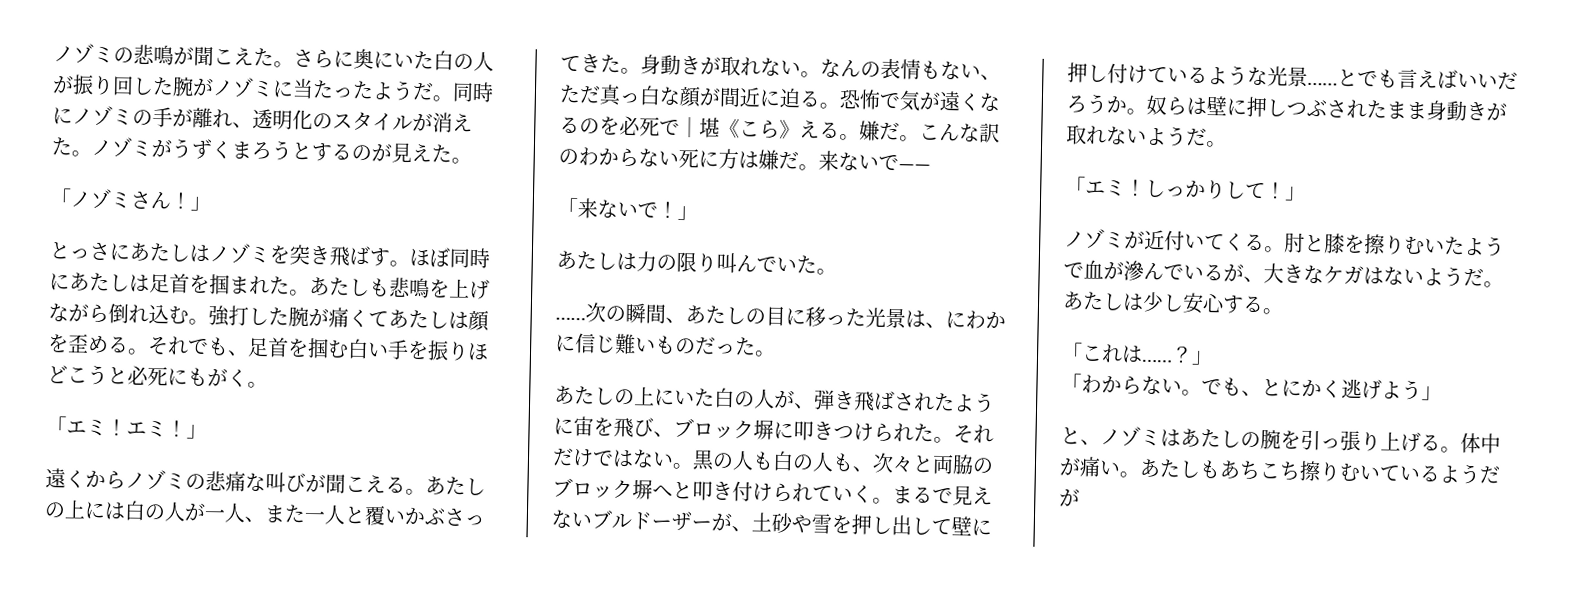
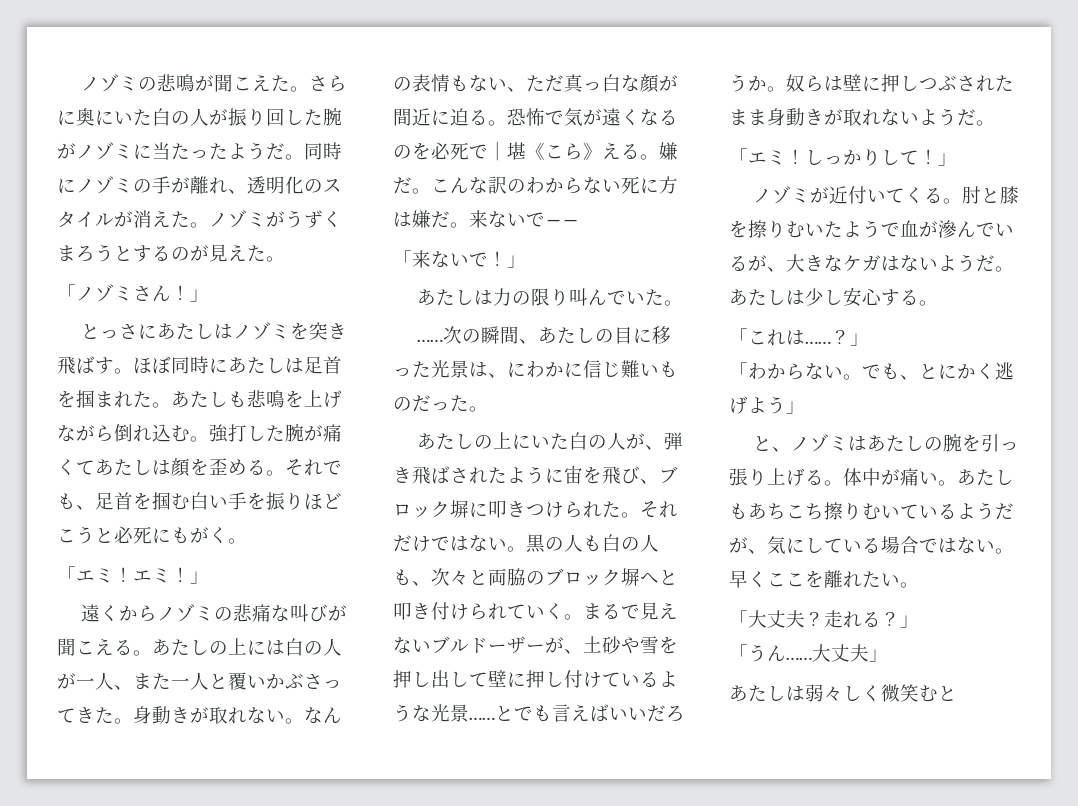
(1080, 497) none -> [748,536,1014,554] [729,570,919,588] [729,610,919,628] [729,644,888,662] [729,684,957,702] 、気にしている場合ではない。早くここを離れたい。 // 「大丈夫？走れる？」 // 「うん……大丈夫」 // あたしは弱々しく微笑むと

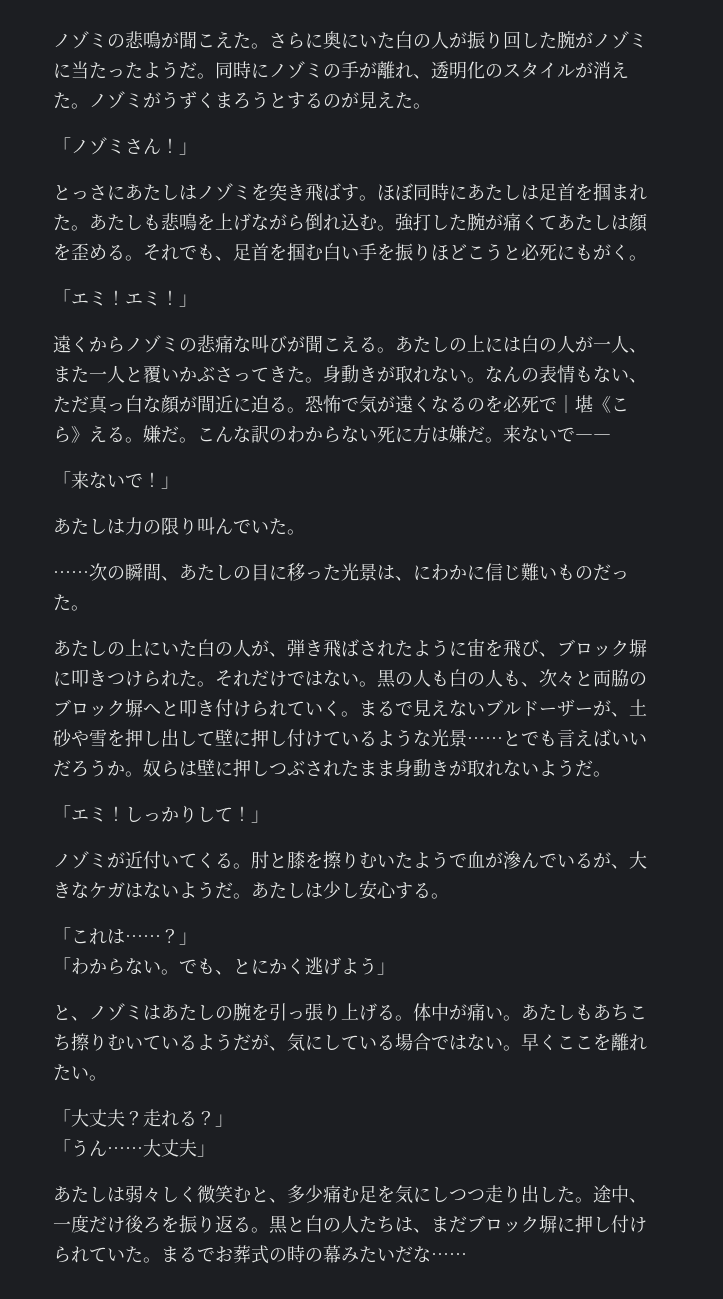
(957, 693) none -> [269,1185,647,1203] [53,1215,647,1234] [53,1245,467,1264] 、多少痛む足を気にしつつ走り出した。途中、一度だけ後ろを振り返る。黒と白の人たちは、まだブロック塀に押し付けられていた。まるでお葬式の時の幕みたいだな……

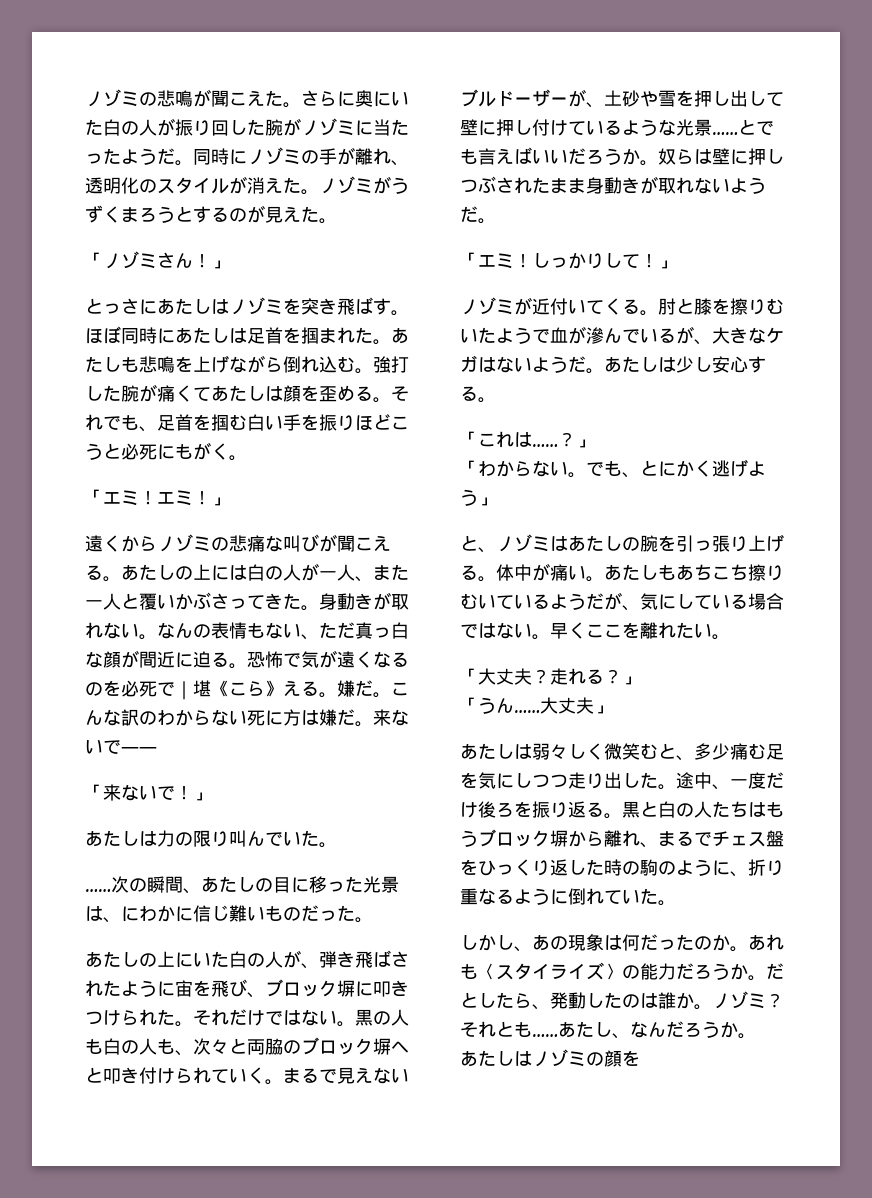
[413,1215,647,1233] [53,1245,467,1264] 、まだブロック塀に押し付けられていた。まるでお葬式の時の幕みたいだな…… -> [766,802,784,817] [460,829,784,848] [460,859,784,877] [460,888,676,906] [460,934,784,952] [460,962,784,981] [460,991,784,1010] [460,1021,756,1039] [460,1049,640,1067] もうブロック塀から離れ、まるでチェス盤をひっくり返した時の駒のように、折り重なるように倒れていた。 // しかし、あの現象は何だったのか。あれも〈スタイライズ〉の能力だろうか。だとしたら、発動したのは誰か。ノゾミ？それとも……あたし、なんだろうか。 // あたしはノゾミの顔を

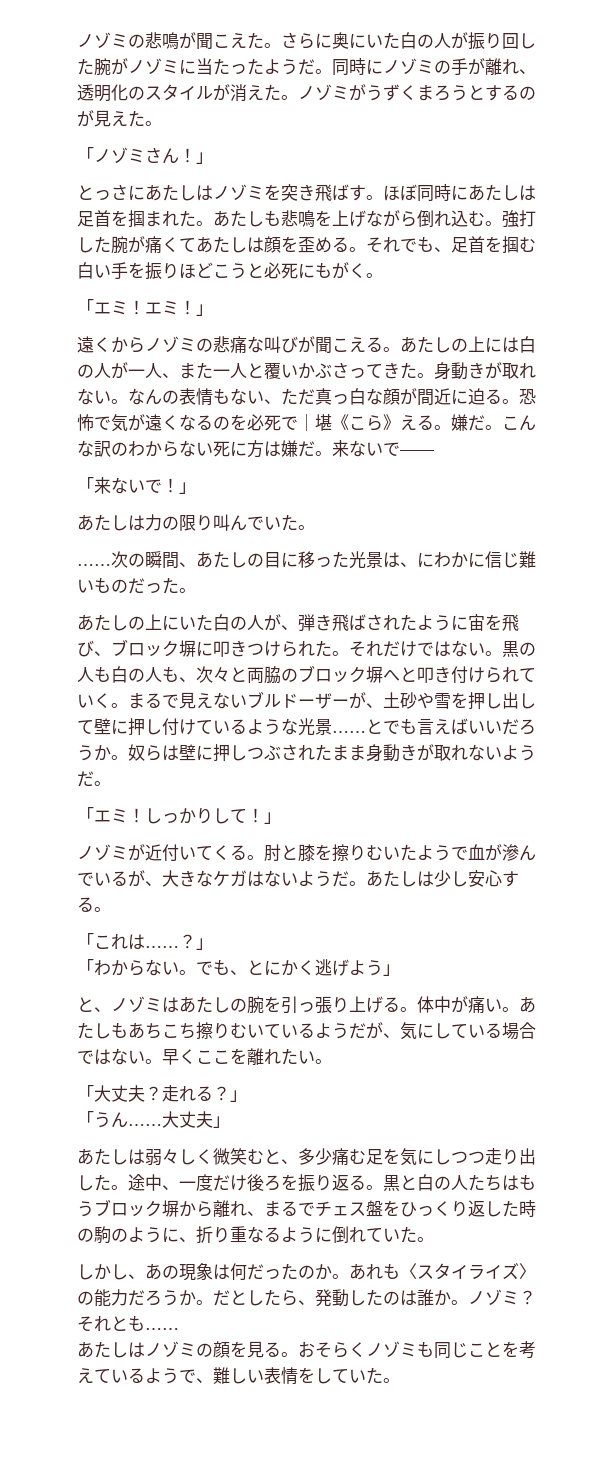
[558,1021,756,1039] あたし、なんだろうか。 -> (179, 1329) none
(640, 1058) none -> [247,1341,536,1359] [77,1367,400,1385] 見る。おそらくノゾミも同じことを考えているようで、難しい表情をしていた。

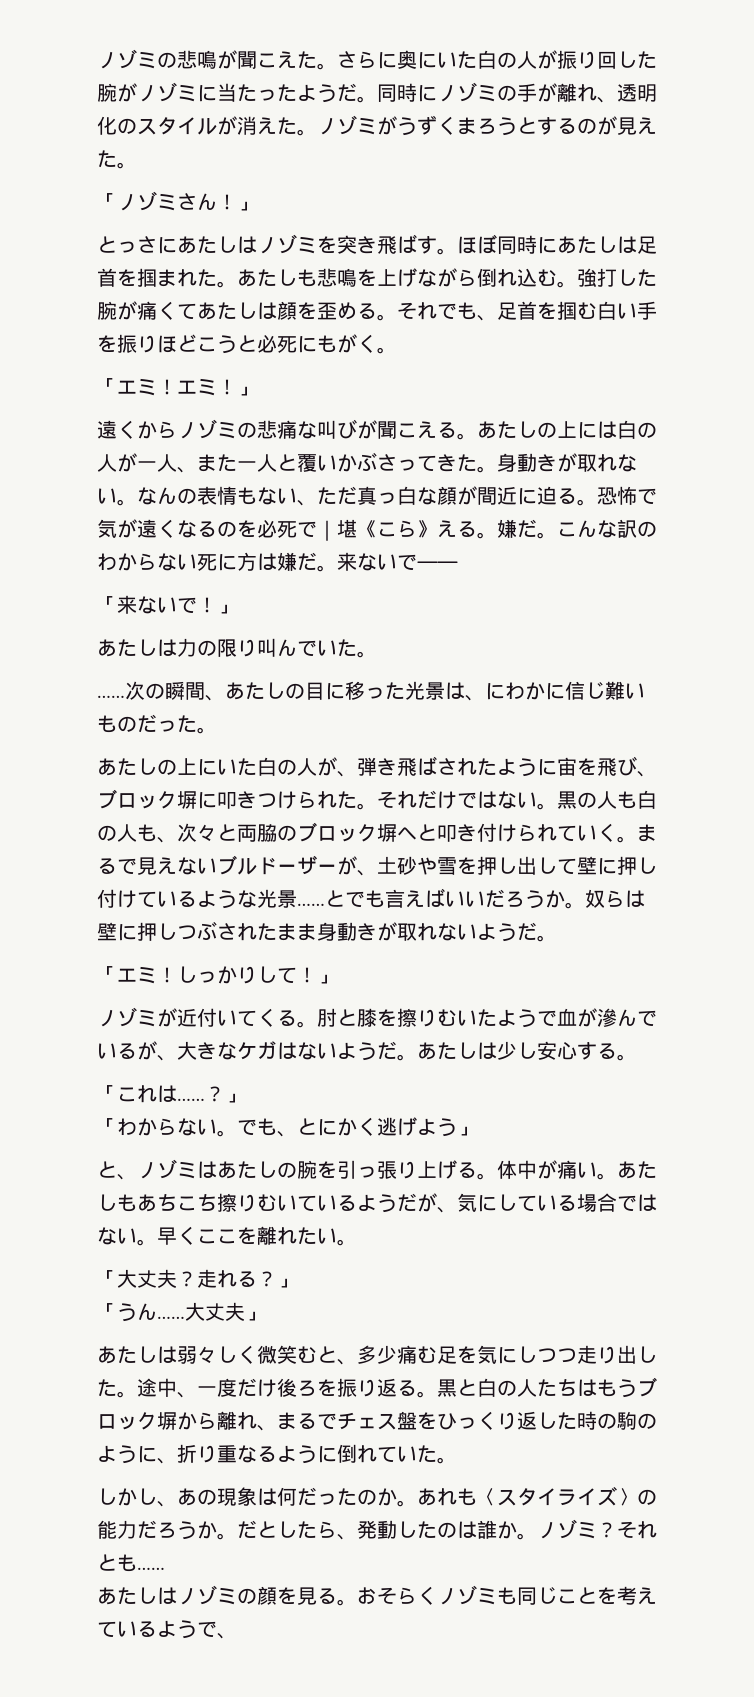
[213,1367,400,1385] 難しい表情をしていた。 -> (237, 1636) none

